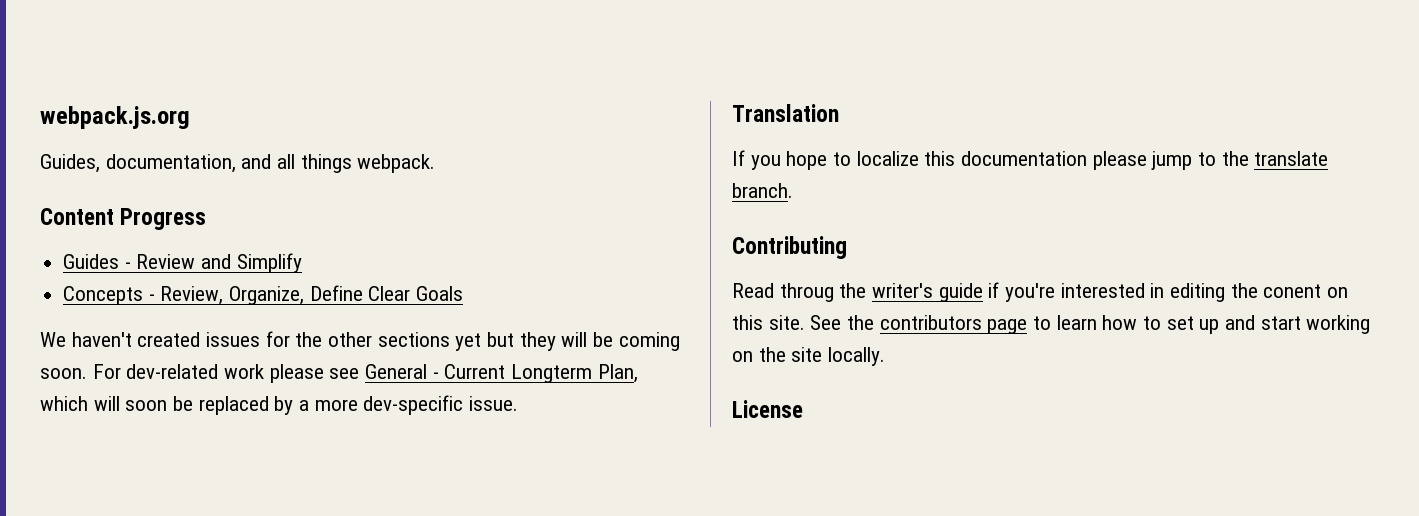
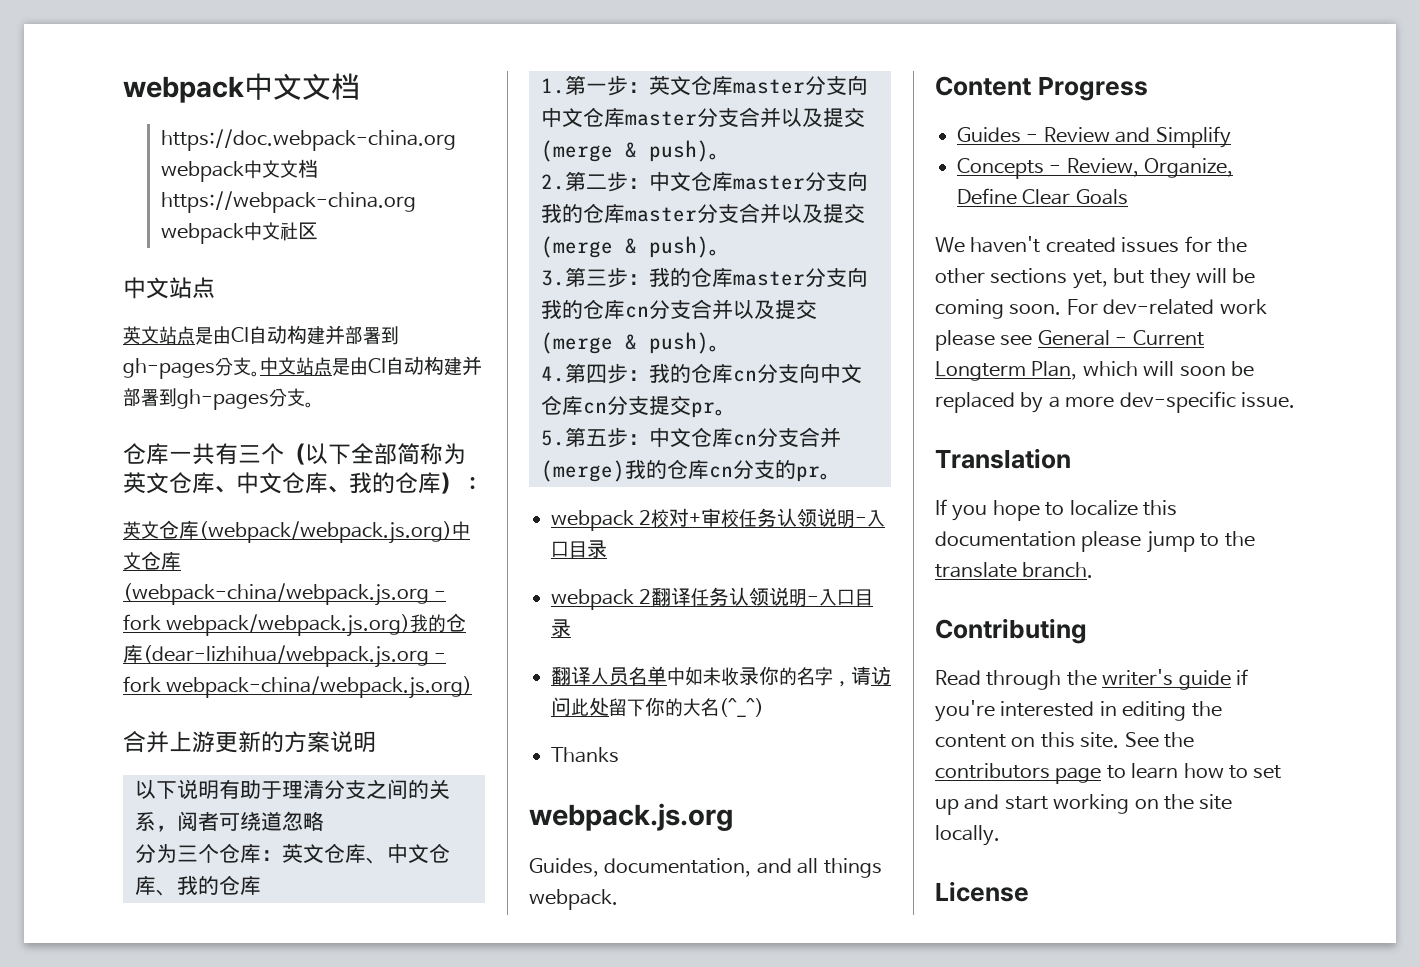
(40, 117) none -> [123,73,360,103] [160,129,456,151] [160,159,318,182] [160,191,416,213] [160,222,318,244] [123,277,215,299] [123,325,399,345] [123,356,482,379] [123,388,314,410] [123,443,466,465] [123,472,483,494] [123,520,470,544] [123,551,181,570] [123,583,447,606] [123,613,467,637] [123,644,447,668] [123,676,473,699] [123,731,376,753] [135,779,450,799] [135,811,324,832] [135,843,450,864] [135,875,261,896] [541,75,868,96] [541,107,865,128] [541,140,730,162] [541,171,868,192] [541,203,865,224] [541,236,730,258] [541,267,868,288] [541,299,817,320] [541,332,730,354] [541,363,862,384] [541,395,736,418] [541,427,841,448] [541,459,841,482] [551,508,886,531] [551,540,607,558] [551,587,874,610] [551,619,571,637] [551,666,891,687] [551,697,764,717] [551,747,619,763] webpack中文文档 // https://doc.webpack-china.org webpack中文文档https://webpack-china.org webpack中文社区 // 中文站点 // 英文站点是由CI自动构建并部署到gh-pages分支。中文站点是由CI自动构建并部署到gh-pages分支。 // 仓库一共有三个（以下全部简称为英文仓库、中文仓库、我的仓库）： // 英文仓库(webpack/webpack.js.org)中文仓库(webpack-china/webpack.js.org - fork webpack/webpack.js.org)我的仓库(dear-lizhihua/webpack.js.org - fork webpack-china/webpack.js.org) // 合并上游更新的方案说明 // 以下说明有助于理清分支之间的关系，阅者可绕道忽略 // 分为三个仓库：英文仓库、中文仓库、我的仓库 // 1.第一步：英文仓库master分支向中文仓库master分支合并以及提交(merge & push)。 // 2.第二步：中文仓库master分支向我的仓库master分支合并以及提交(merge & push)。 // 3.第三步：我的仓库master分支向我的仓库cn分支合并以及提交(merge & push)。 // 4.第四步：我的仓库cn分支向中文仓库cn分支提交pr。 // 5.第五步：中文仓库cn分支合并(merge)我的仓库cn分支的pr。 // webpack 2校对+审校任务认领说明-入口目录 // webpack 2翻译任务认领说明-入口目录 // 翻译人员名单中如未收录你的名字，请访问此处留下你的大名(^_^) // Thanks //
[455,333,482,351] yet -> [1072,270,1108,289] yet,
[779,283,834,302] throug -> [986,670,1062,690] through
[1263,284,1322,298] conent -> [935,734,1006,748] content

